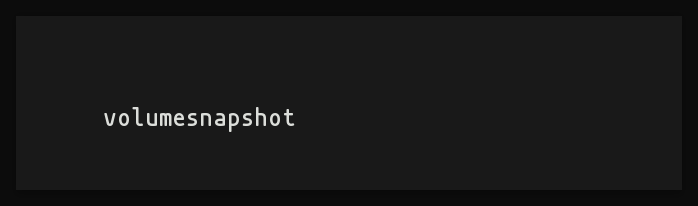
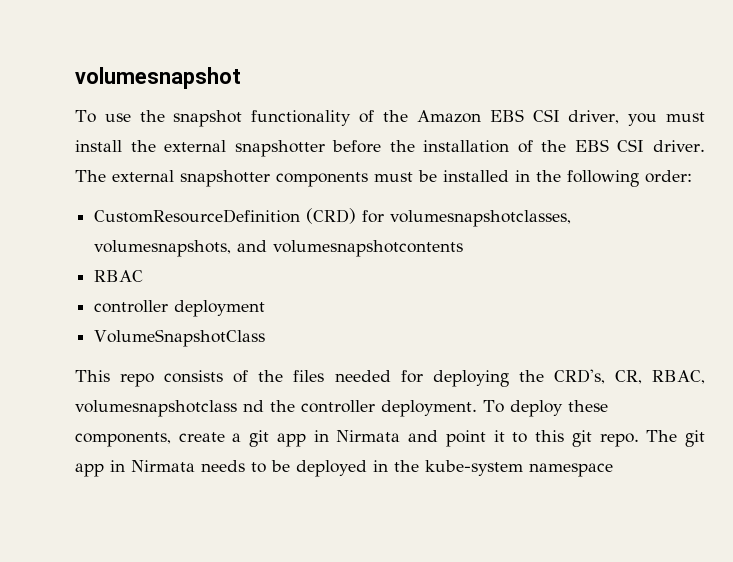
(296, 119) none -> [75,109,705,127] [75,139,706,157] [75,170,692,187] [94,208,572,227] [94,240,464,257] [94,270,144,282] [94,300,266,317] [94,329,266,347] [75,369,705,387] [75,400,608,417] [75,430,706,447] [75,460,613,477] // To use the snapshot functionality of the Amazon EBS CSI driver, you must install the external snapshotter before the installation of the EBS CSI driver. The external snapshotter components must be installed in the following order: // CustomResourceDefinition (CRD) for volumesnapshotclasses, volumesnapshots, and volumesnapshotcontents // RBAC // controller deployment // VolumeSnapshotClass // This repo consists of the files needed for deploying the CRD's, CR, RBAC, volumesnapshotclass nd the controller deployment. To deploy these components, create a git app in Nirmata and point it to this git repo. The git app in Nirmata needs to be deployed in the kube-system namespace

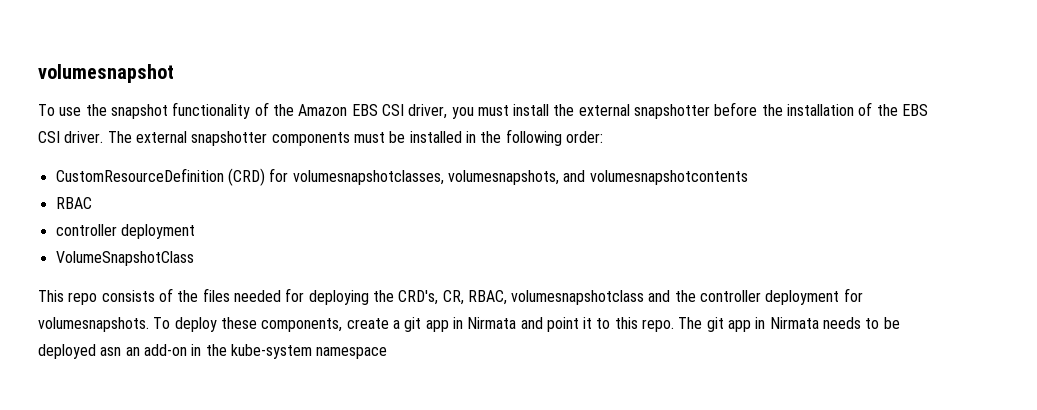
[243,400,264,412] nd -> [648,290,671,302] and
[381,400,477,417] deployment. -> [765,288,863,305] [38,317,149,332] deployment for volumesnapshots.
[571,430,592,447] git -> (638, 323) none
(367, 468) none -> [100,344,187,356] asn an add-on

